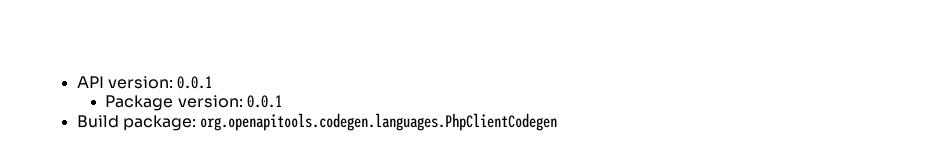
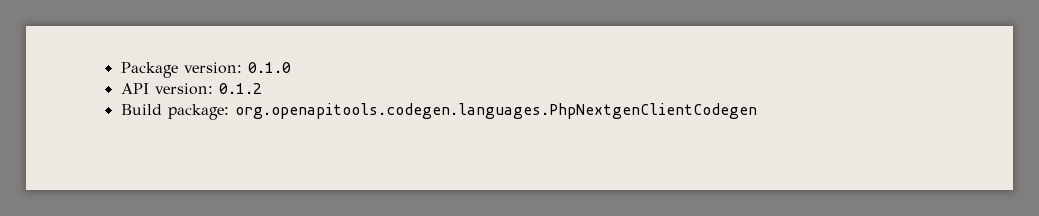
[76,76,213,89] [105,95,283,111] API version: 0.0.1 // Package version: 0.0.1 -> [120,62,291,78] [120,83,262,95] Package version: 0.1.0 // API version: 0.1.2
[200,113,558,131] org.openapitools.codegen.languages.PhpClientCodegen -> [234,103,757,119] org.openapitools.codegen.languages.PhpNextgenClientCodegen

